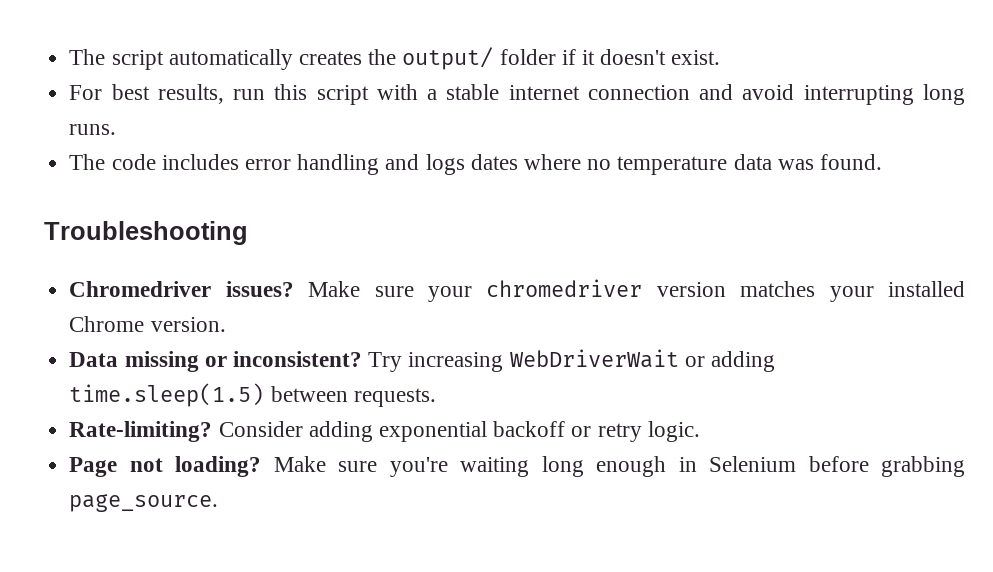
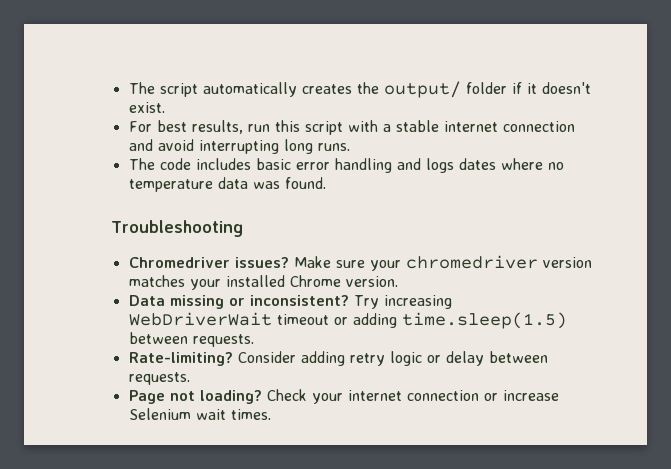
(239, 162) none -> [255,158,291,170] basic
(679, 358) none -> [276,314,329,325] timeout
[378,421,700,442] [69,456,966,477] [69,494,219,512] exponential backoff or retry logic. // Page not loading? Make sure you're waiting long enough in Selenium before grabbing page_source. -> [349,351,548,366] [128,372,190,385] [128,389,559,404] [128,408,271,420] retry logic or delay between requests. // Page not loading? Check your internet connection or increase Selenium wait times.

